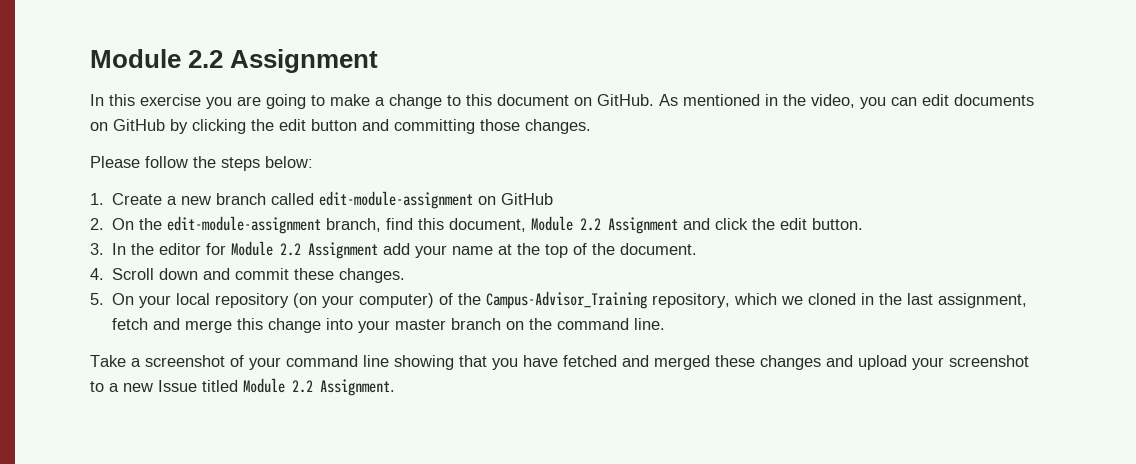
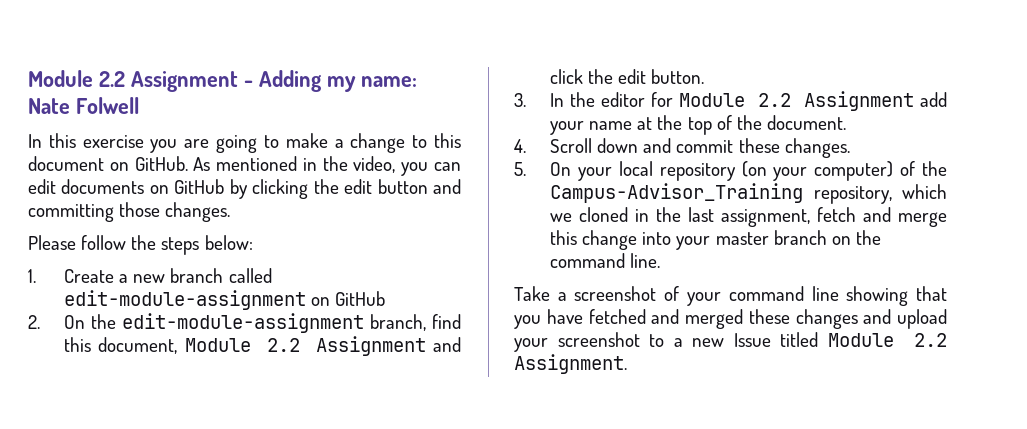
[90,49,379,73] Module 2.2 Assignment -> [28,70,417,92] [28,97,139,114] Module 2.2 Assignment - Adding my name: Nate Folwell

